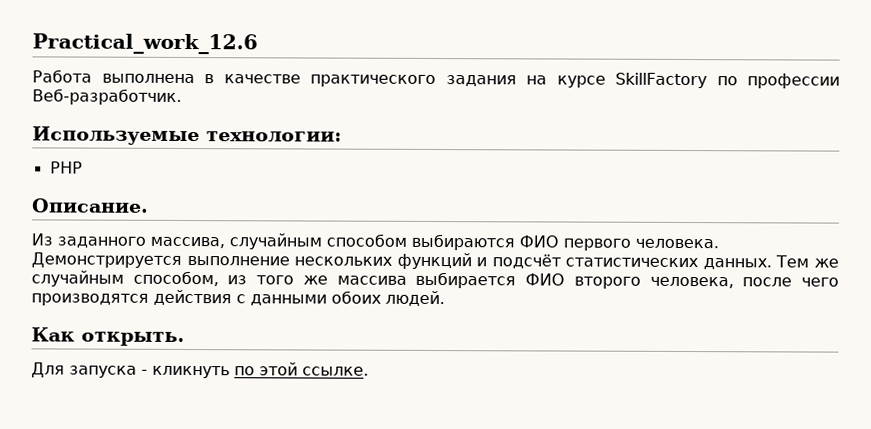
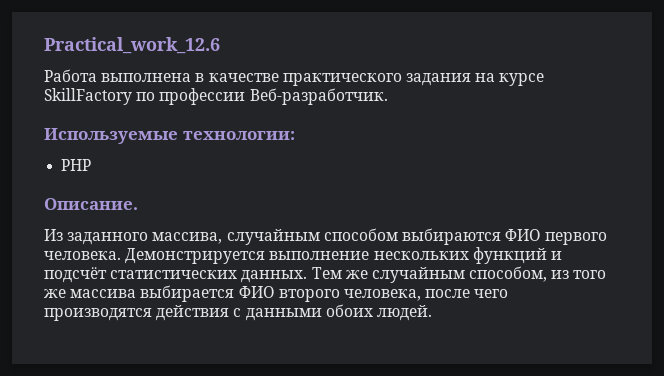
[31,327,185,346] [31,362,369,379] // Как открыть. // Для запуска - кликнуть по этой ссылке. -> (432, 313) none

